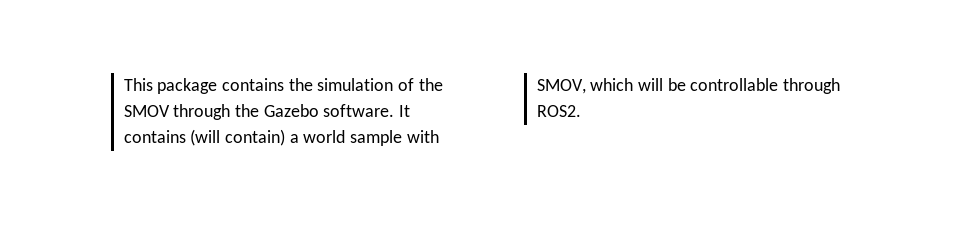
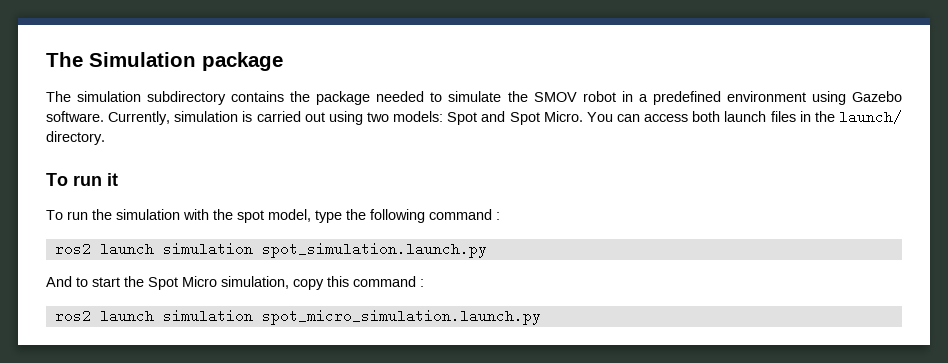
[123,78,443,94] [123,104,411,120] [123,129,439,146] [536,78,841,94] [536,105,581,117] This package contains the simulation of the SMOV through the Gazebo software. It contains (will contain) a world sample with SMOV, which will be controllable through ROS2. -> [46,52,283,71] [46,91,902,105] [46,110,902,125] [46,131,105,145] [46,173,118,186] [46,209,500,223] [54,242,487,258] [46,276,424,290] [54,309,541,325] The Simulation package // The simulation subdirectory contains the package needed to simulate the SMOV robot in a predefined environment using Gazebo software. Currently, simulation is carried out using two models: Spot and Spot Micro. You can access both launch files in the launch/ directory. // To run it // To run the simulation with the spot model, type the following command : // ros2 launch simulation spot_simulation.launch.py // And to start the Spot Micro simulation, copy this command : // ros2 launch simulation spot_micro_simulation.launch.py

